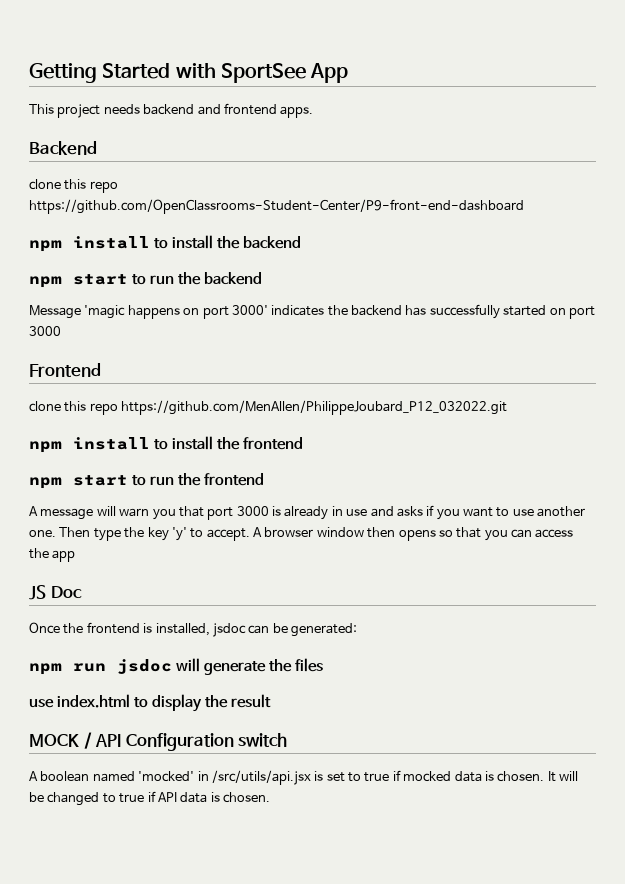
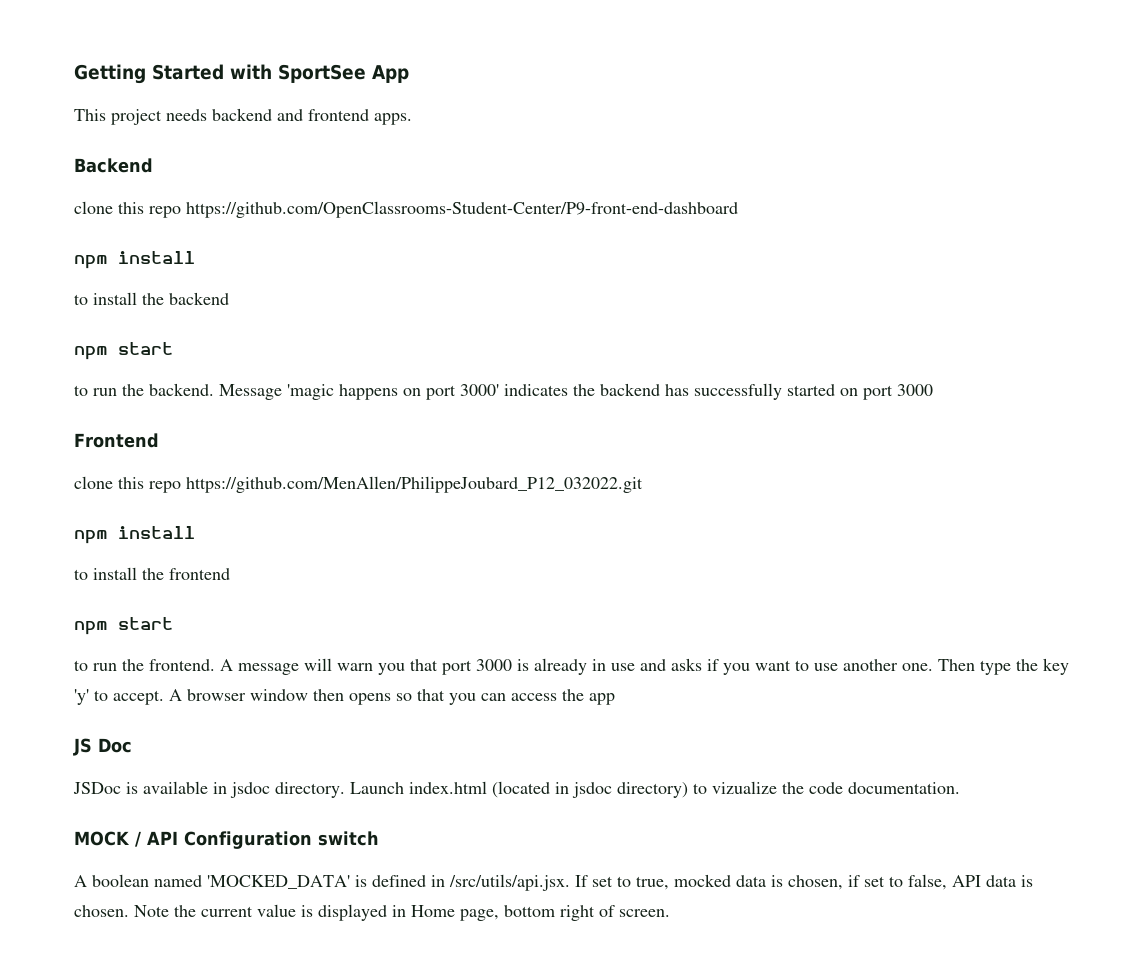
(150, 242) none -> (195, 257) //
[131,272,262,285] to run the backend // -> [74,383,214,396] // to run the backend.
(150, 443) none -> (195, 532) //
[131,473,264,486] to run the frontend // -> [74,659,215,671] // to run the frontend.
[29,622,357,637] [29,658,323,675] [29,694,271,712] Once the frontend is installed, jsdoc can be generated: // npm run jsdoc will generate the files // use index.html to display the result -> [73,781,960,798] JSDoc is available in jsdoc directory. Launch index.html (located in jsdoc directory) to vizualize the code documentation.
[138,770,578,785] [29,791,270,806] 'mocked' in /src/utils/api.jsx is set to true if mocked data is chosen. It will be changed to true if API data is chosen. -> [207,874,1033,891] [74,904,670,921] 'MOCKED_DATA' is defined in /src/utils/api.jsx. If set to true, mocked data is chosen, if set to false, API data is chosen. Note the current value is displayed in Home page, bottom right of screen.

